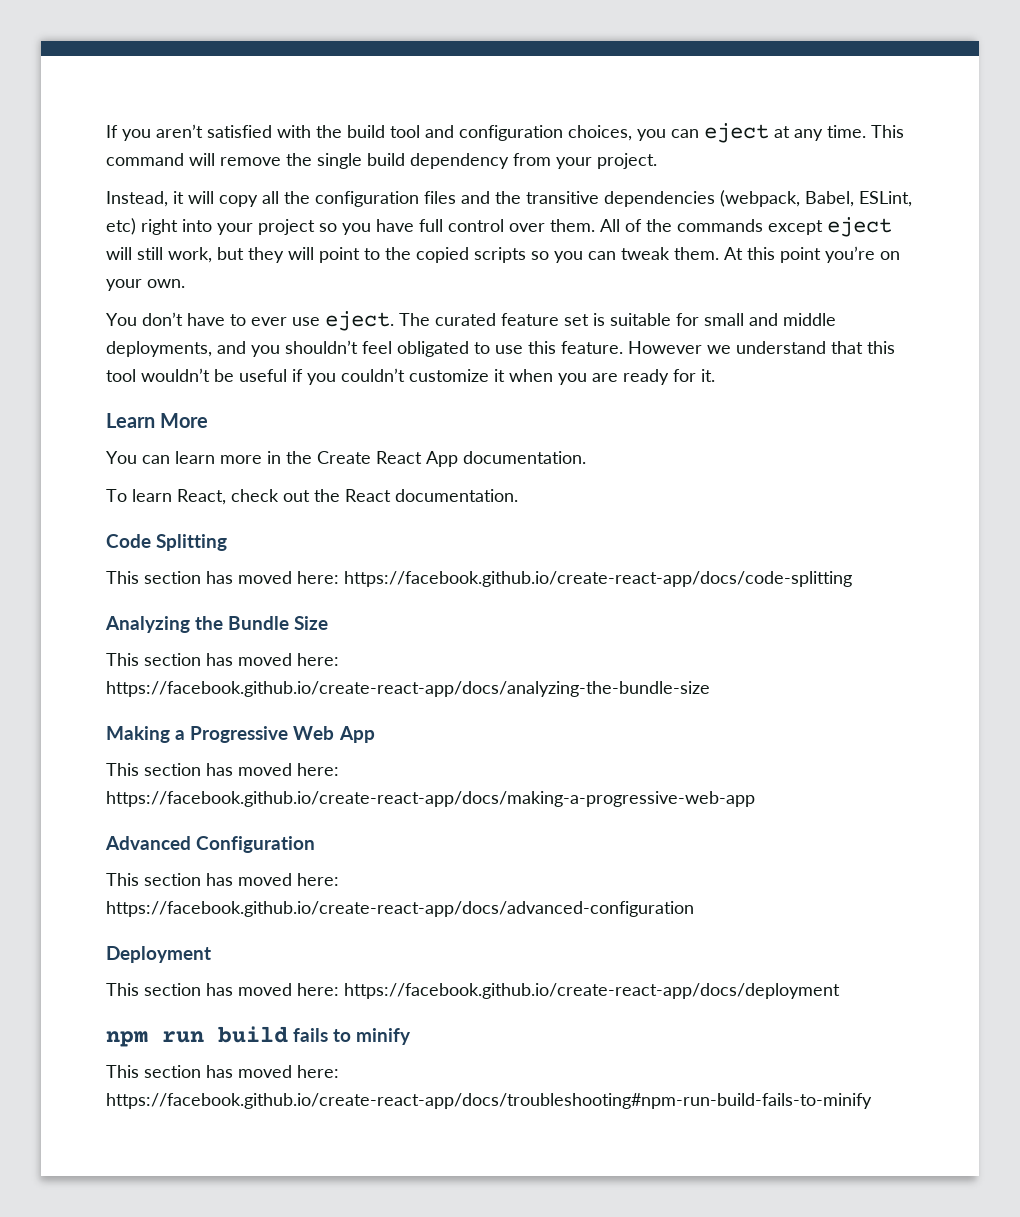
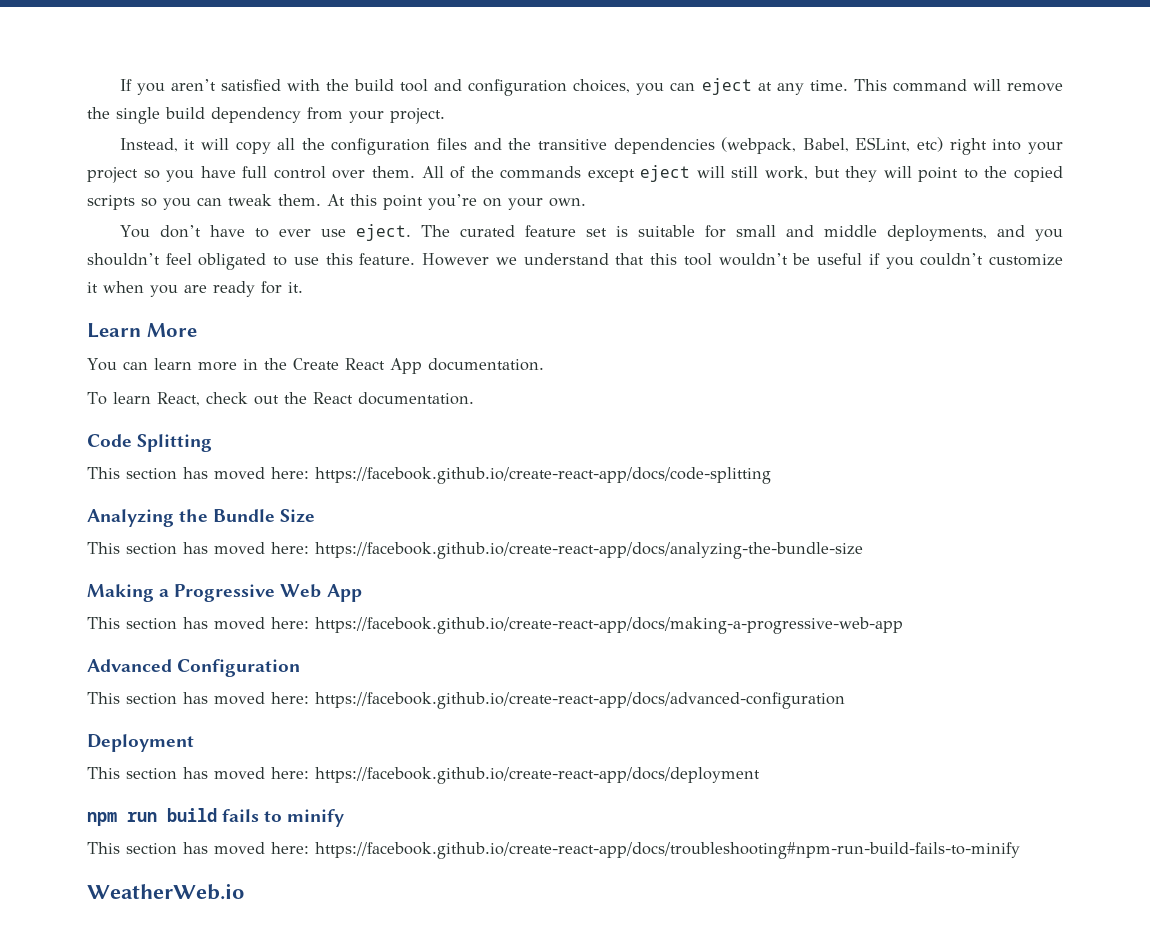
(872, 1101) none -> [87,883,244,900] // WeatherWeb.io

